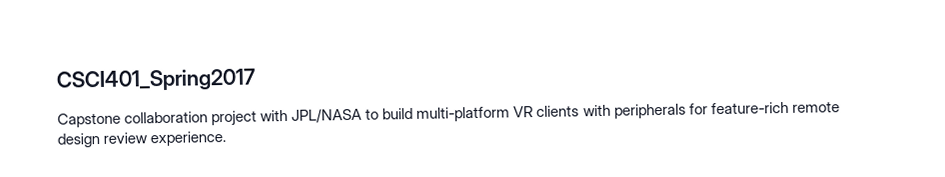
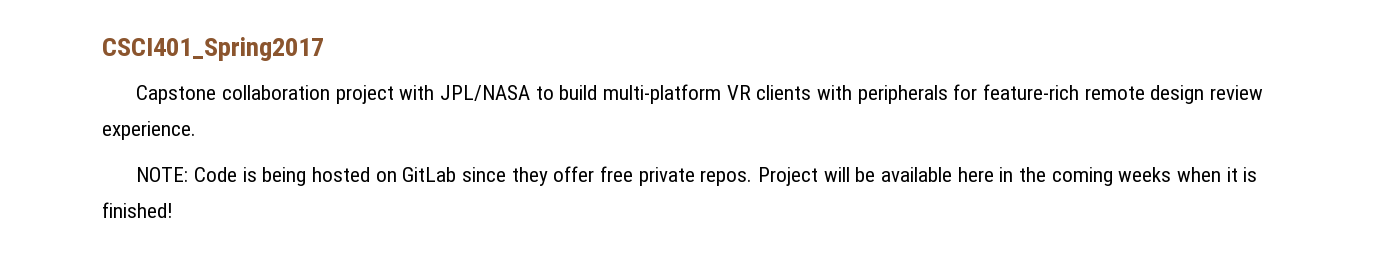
(227, 138) none -> [136,166,1258,186] [102,202,173,218] // NOTE: Code is being hosted on GitLab since they offer free private repos. Project will be available here in the coming weeks when it is finished!

